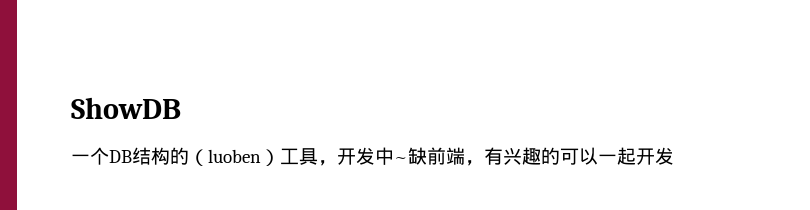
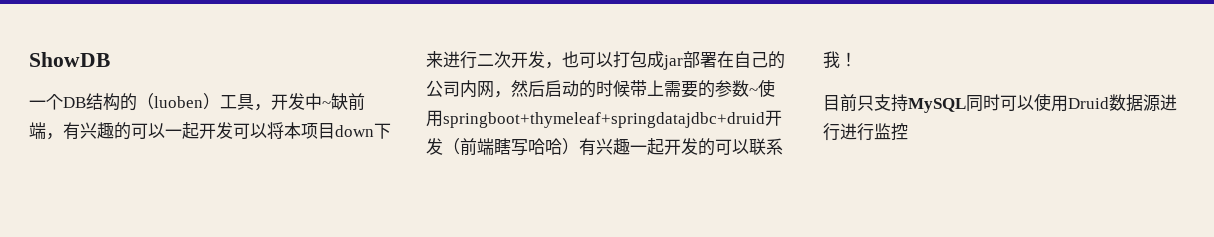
(674, 156) none -> [233,122,391,139] [426,51,785,70] [426,79,775,98] [426,110,782,128] [426,138,783,156] [823,51,857,68] [823,93,1177,113] [823,123,908,141] 可以将本项目down下来进行二次开发，也可以打包成jar部署在自己的公司内网，然后启动的时候带上需要的参数~使用springboot+thymeleaf+springdatajdbc+druid开发（前端瞎写哈哈）有兴趣一起开发的可以联系我！ // 目前只支持MySQL同时可以使用Druid数据源进行进行监控

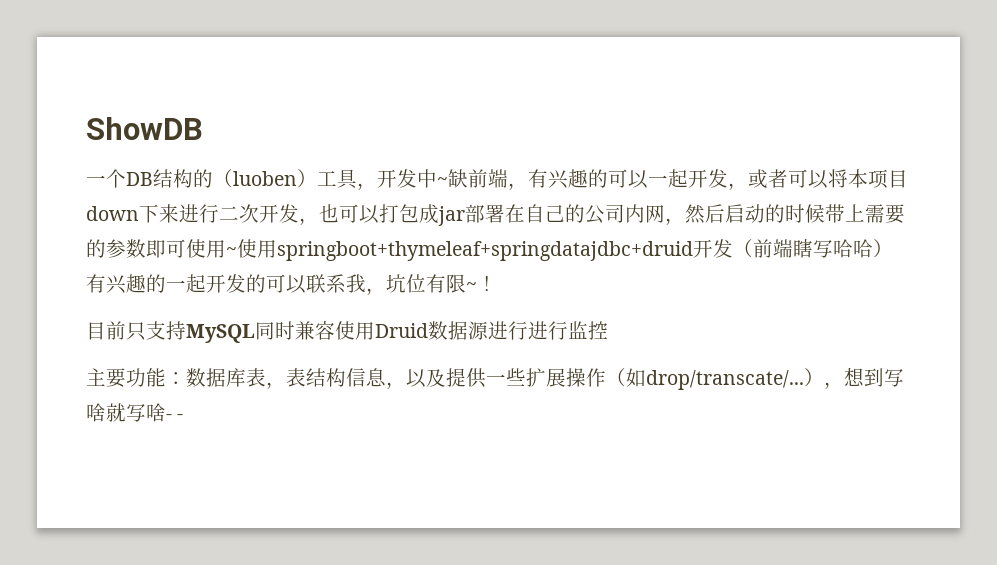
(233, 130) none -> [728,169,788,190] ，或者
(749, 88) none -> [146,239,226,258] 即可使用
(630, 146) none -> [146,274,166,293] 的
(840, 59) none -> [366,274,477,295] ，坑位有限~
[1000,95,1034,111] 可以 -> [295,321,335,340] 兼容
(908, 132) none -> [86,367,904,390] [86,403,184,422] // 主要功能：数据库表，表结构信息，以及提供一些扩展操作（如drop/transcate/...），想到写啥就写啥- -

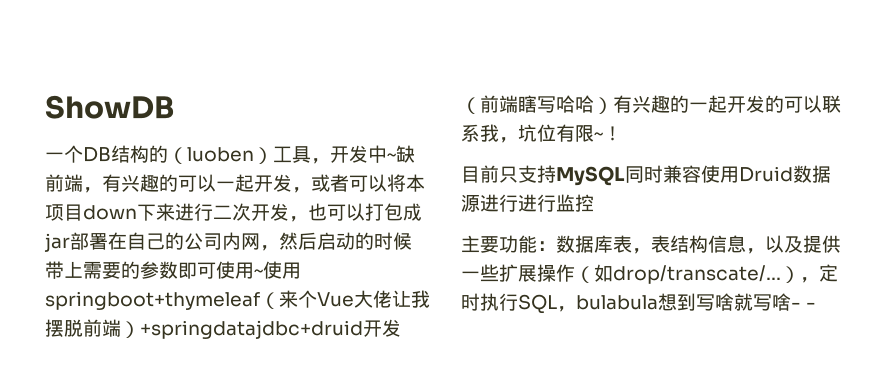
[277,241,693,261] springboot+thymeleaf+springdatajdbc+druid -> [45,290,430,310] [45,319,363,339] springboot+thymeleaf（来个Vue大佬让我摆脱前端）+springdatajdbc+druid
(844, 385) none -> [819,264,838,282] [461,293,658,314] 定时执行SQL，bulabula

